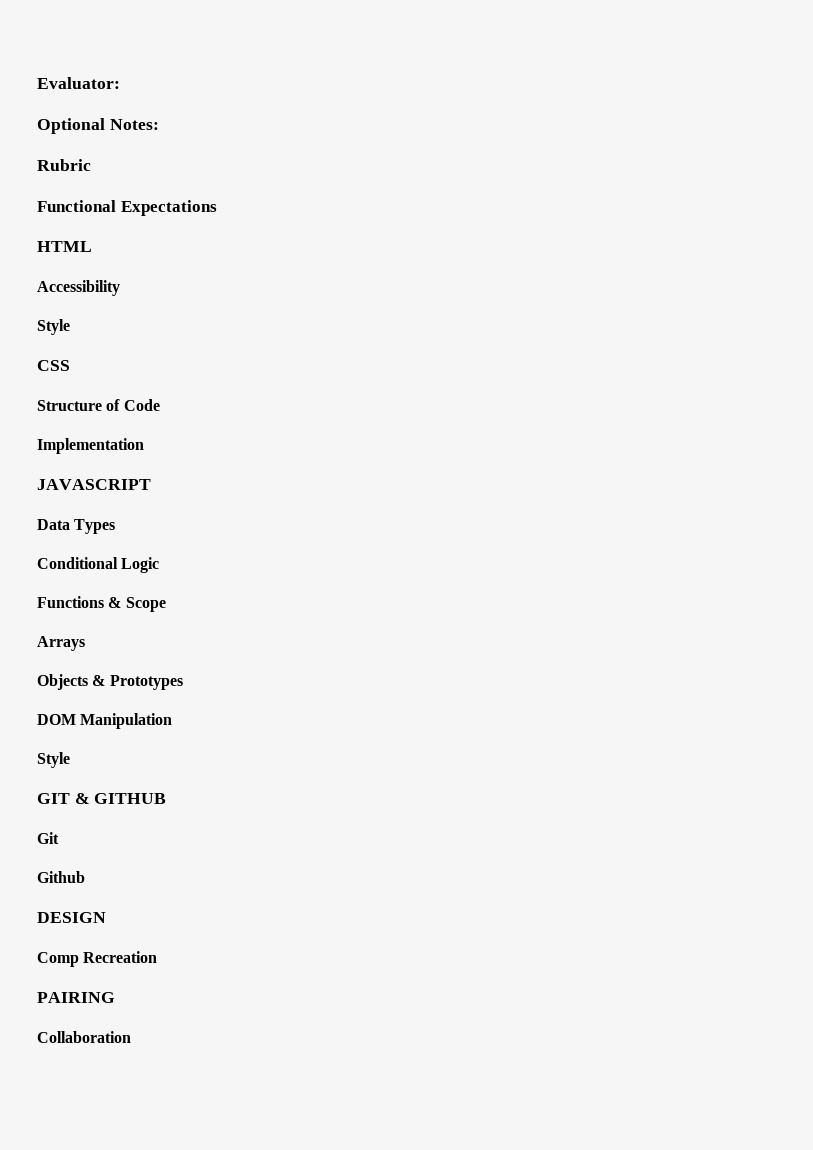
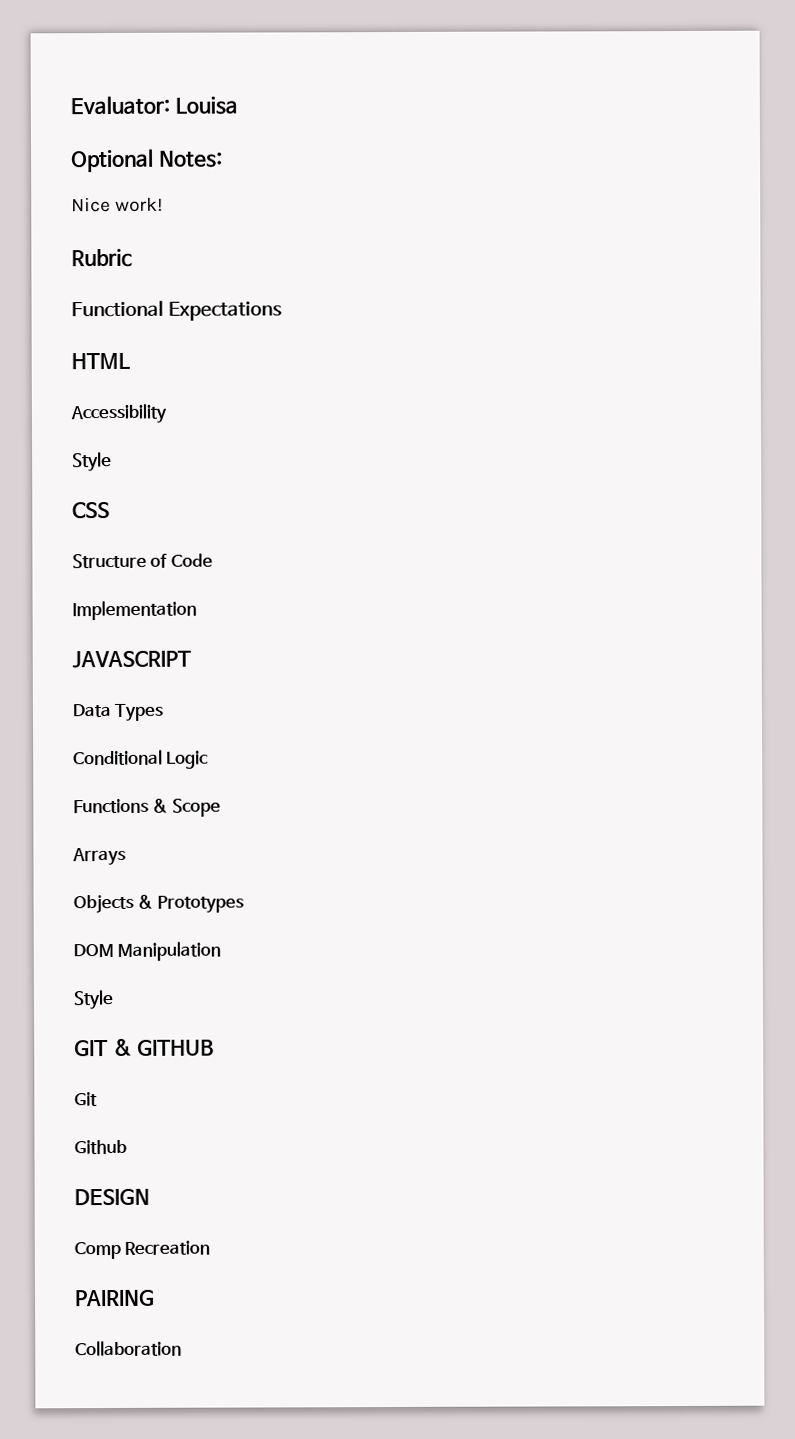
(120, 83) none -> [174,96,238,115] Louisa
(159, 124) none -> [71,196,164,213] // Nice work!

